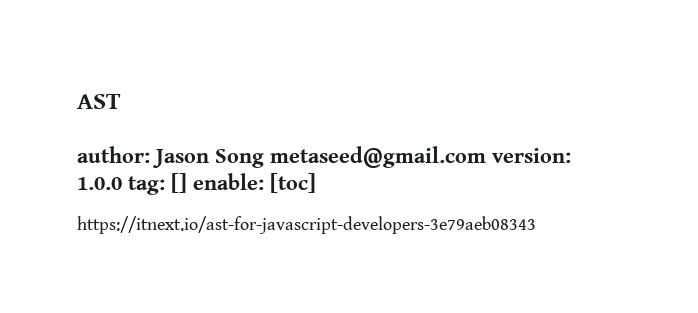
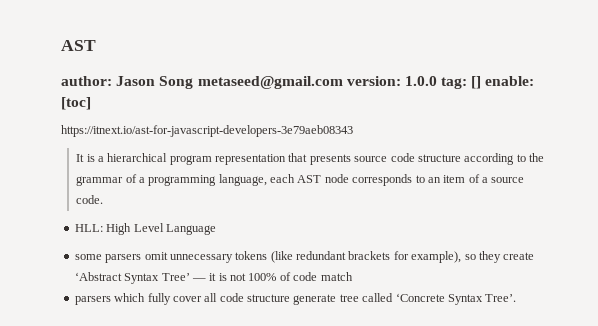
(536, 225) none -> [76,153,545,165] [76,174,525,186] [76,195,104,204] [74,223,216,235] [74,251,535,263] [74,272,353,284] [74,293,517,305] // It is a hierarchical program representation that presents source code structure according to the grammar of a programming language, each AST node corresponds to an item of a source code. // HLL: High Level Language // some parsers omit unnecessary tokens (like redundant brackets for example), so they create ‘Abstract Syntax Tree’ — it is not 100% of code match // parsers which fully cover all code structure generate tree called ‘Concrete Syntax Tree’.

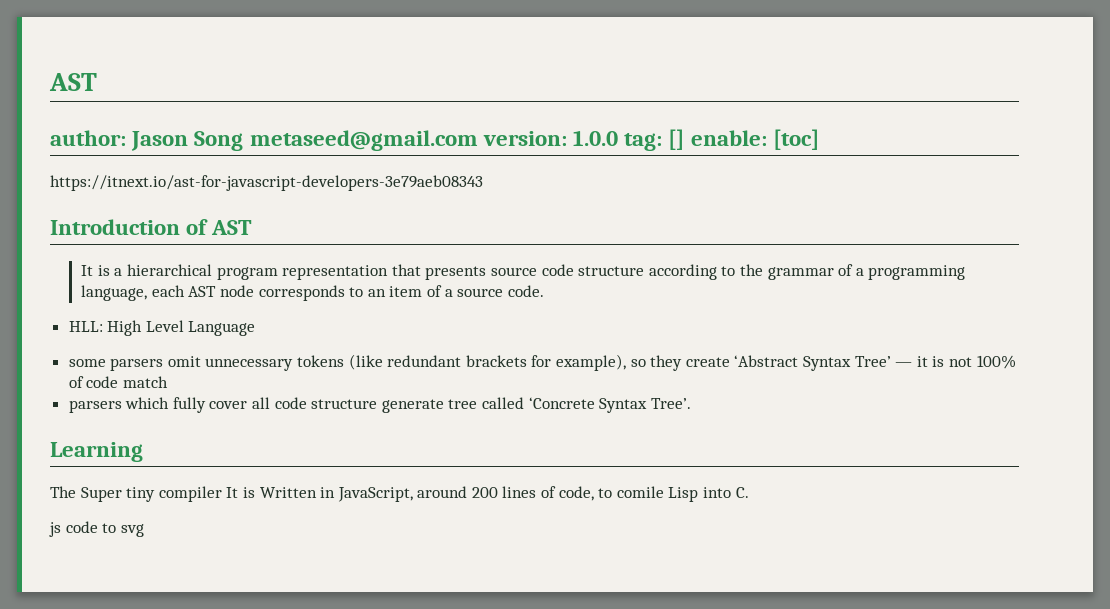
(353, 131) none -> [50,219,253,235] // Introduction of AST
(517, 298) none -> [50,442,143,462] [50,486,749,502] [49,521,144,537] // Learning // The Super tiny compiler It is Written in JavaScript, around 200 lines of code, to comile Lisp into C. // js code to svg

